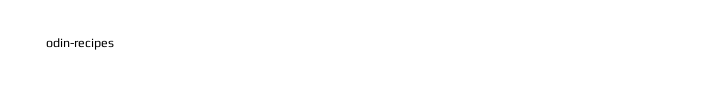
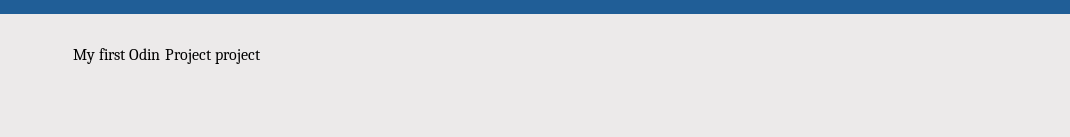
[46,38,114,50] odin-recipes -> [73,48,261,64] My first Odin Project project

